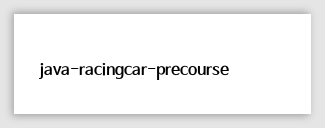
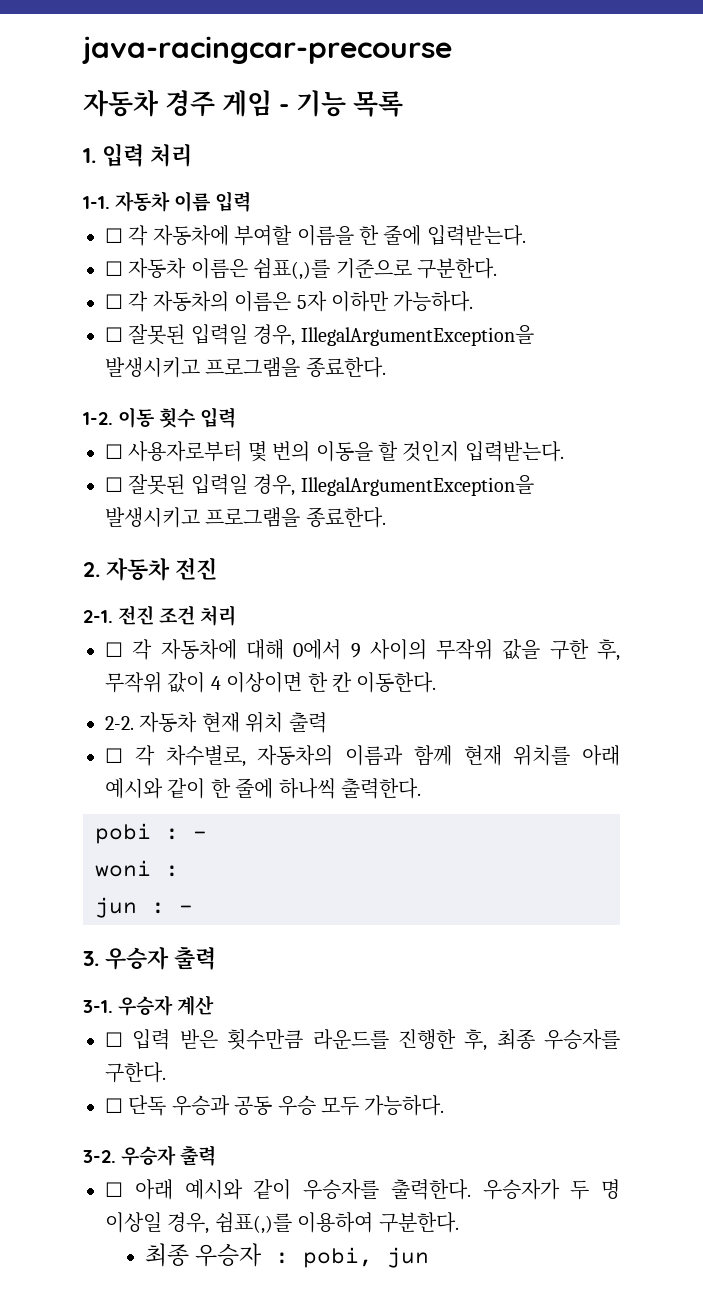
(229, 71) none -> [83,90,404,117] [83,143,192,167] [83,191,252,212] [105,225,526,246] [105,258,497,280] [105,291,474,312] [105,324,534,346] [105,357,386,378] [83,407,237,428] [105,441,564,462] [105,474,534,496] [105,507,386,528] [83,557,217,581] [83,605,237,626] [105,639,621,661] [105,672,437,693] [105,712,327,733] [105,745,620,767] [105,778,421,799] [95,823,207,844] [95,860,179,877] [95,897,193,918] [83,947,216,970] [83,995,215,1016] [105,1029,620,1051] [105,1062,166,1083] [105,1095,445,1116] [83,1145,217,1166] [105,1179,620,1200] [105,1212,459,1234] [144,1243,430,1268] // 자동차 경주 게임 - 기능 목록 // 1. 입력 처리 // 1-1. 자동차 이름 입력 // ☐ 각 자동차에 부여할 이름을 한 줄에 입력받는다. // ☐ 자동차 이름은 쉼표(,)를 기준으로 구분한다. // ☐ 각 자동차의 이름은 5자 이하만 가능하다. // ☐ 잘못된 입력일 경우, IllegalArgumentException을 발생시키고 프로그램을 종료한다. // 1-2. 이동 횟수 입력 // ☐ 사용자로부터 몇 번의 이동을 할 것인지 입력받는다. // ☐ 잘못된 입력일 경우, IllegalArgumentException을 발생시키고 프로그램을 종료한다. // 2. 자동차 전진 // 2-1. 전진 조건 처리 // ☐ 각 자동차에 대해 0에서 9 사이의 무작위 값을 구한 후, 무작위 값이 4 이상이면 한 칸 이동한다. // 2-2. 자동차 현재 위치 출력 // ☐ 각 차수별로, 자동차의 이름과 함께 현재 위치를 아래 예시와 같이 한 줄에 하나씩 출력한다. // pobi : - // woni : // jun : - // 3. 우승자 출력 // 3-1. 우승자 계산 // ☐ 입력 받은 횟수만큼 라운드를 진행한 후, 최종 우승자를 구한다. // ☐ 단독 우승과 공동 우승 모두 가능하다. // 3-2. 우승자 출력 // ☐ 아래 예시와 같이 우승자를 출력한다. 우승자가 두 명 이상일 경우, 쉼표(,)를 이용하여 구분한다. // 최종 우승자 : pobi, jun

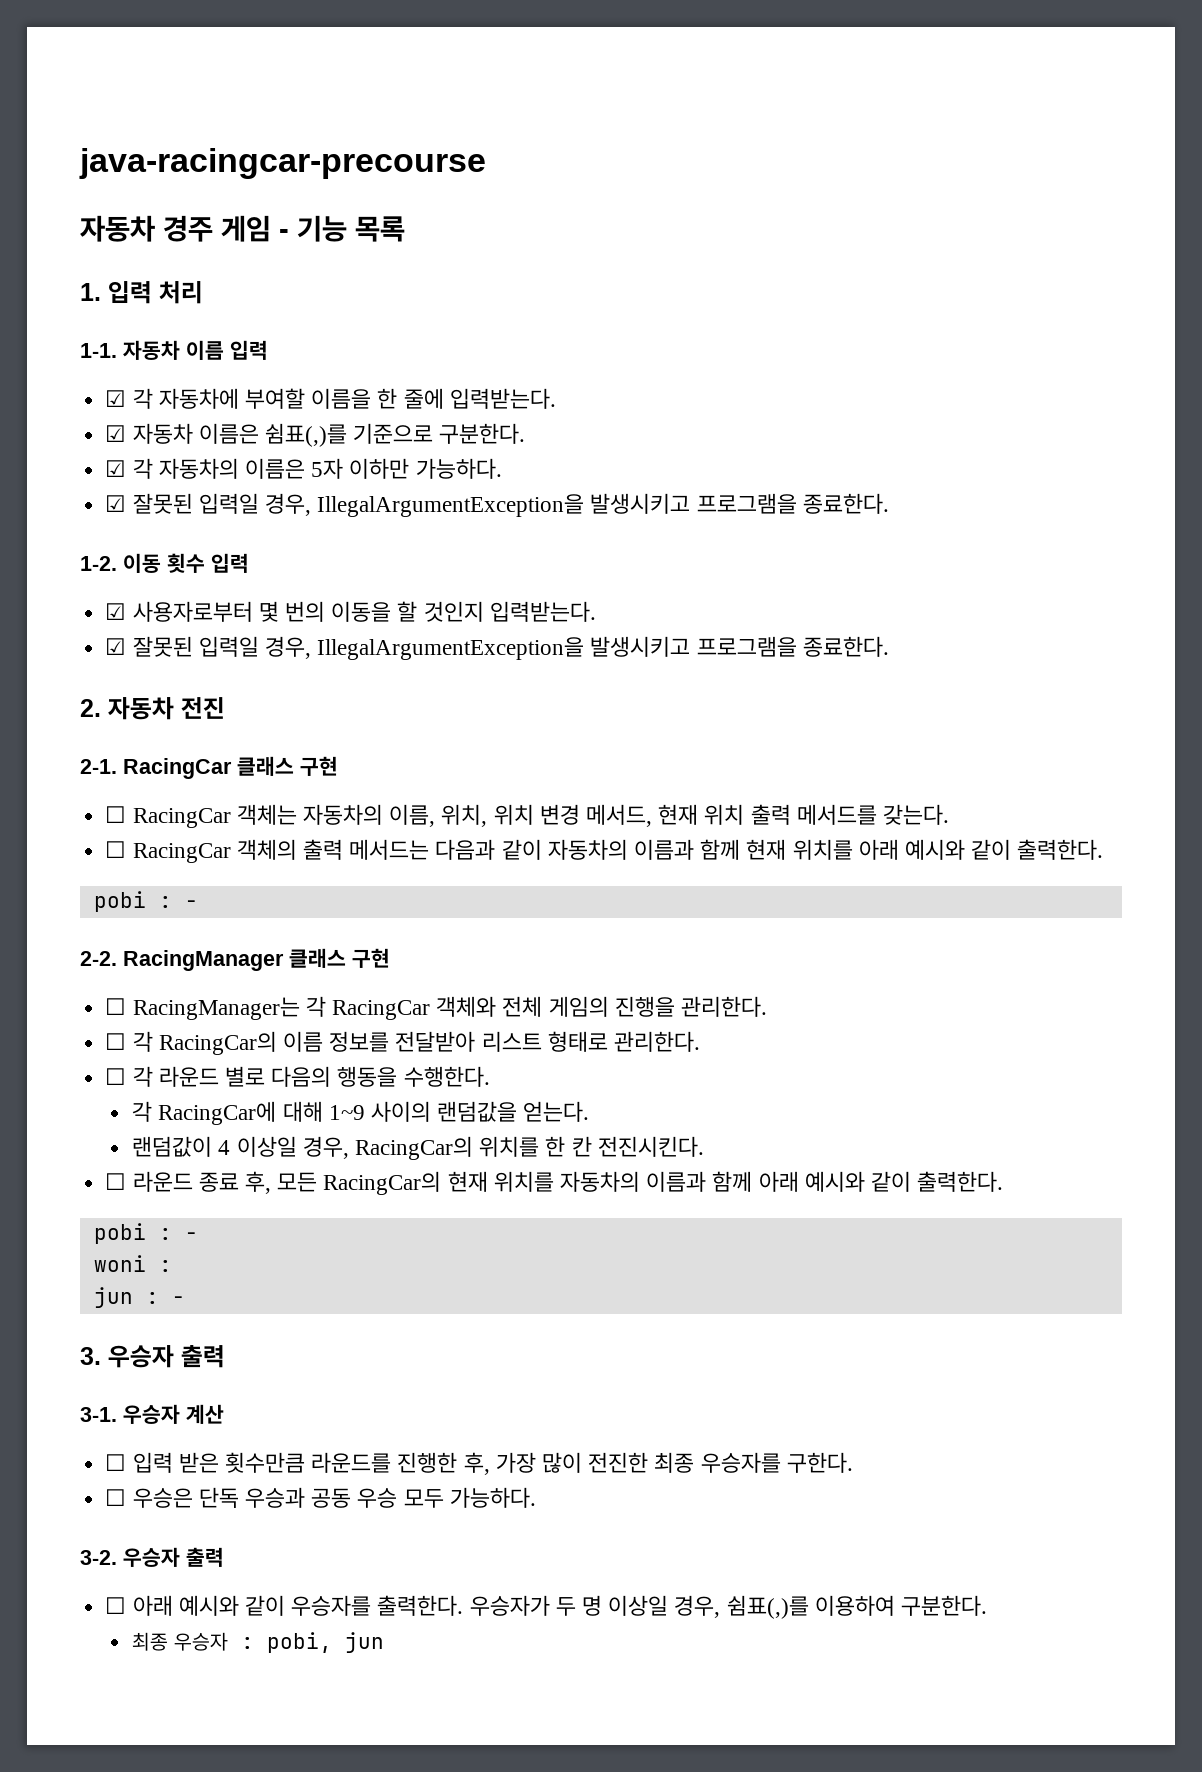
[105,228,123,243] ☐ -> [105,390,127,407] ☑
[105,261,123,276] ☐ -> [105,425,127,442] ☑
[105,294,123,309] ☐ -> [105,460,127,477] ☑
[105,327,123,342] ☐ -> [105,495,127,512] ☑
[105,444,123,459] ☐ -> [105,603,127,620] ☑
[105,477,123,492] ☐ -> [105,638,127,655] ☑
[118,605,237,626] [105,639,621,661] [105,672,437,693] [105,712,198,733] 전진 조건 처리 // ☐ 각 자동차에 대해 0에서 9 사이의 무작위 값을 구한 후, 무작위 값이 4 이상이면 한 칸 이동한다. // 2-2. 자동차 -> [123,756,338,779] [105,804,652,828] RacingCar 클래스 구현 // ☐ RacingCar 객체는 자동차의 이름, 위치, 위치 변경 메서드,
[105,745,246,767] // ☐ 각 차수별로, -> [796,804,950,825] [105,839,542,863] 메서드를 갖는다. // ☐ RacingCar 객체의 출력 메서드는 다음과 같이
[210,778,336,799] 한 줄에 하나씩 -> [1017,839,1104,860] [93,891,198,912] [80,948,390,971] [105,996,767,1020] [105,1031,700,1055] [105,1066,490,1087] [132,1101,590,1125] [132,1136,704,1160] [105,1171,912,1195] 출력한다. // pobi : - // 2-2. RacingManager 클래스 구현 // ☐ RacingManager는 각 RacingCar 객체와 전체 게임의 진행을 관리한다. // ☐ 각 RacingCar의 이름 정보를 전달받아 리스트 형태로 관리한다. // ☐ 각 라운드 별로 다음의 행동을 수행한다. // 각 RacingCar에 대해 1~9 사이의 랜덤값을 얻는다. // 랜덤값이 4 이상일 경우, RacingCar의 위치를 한 칸 전진시킨다. // ☐ 라운드 종료 후, 모든 RacingCar의 현재 위치를 자동차의 이름과 함께 아래 예시와 같이
(488, 1040) none -> [495,1452,649,1473] 가장 많이 전진한
(123, 1105) none -> [132,1488,193,1508] 우승은

